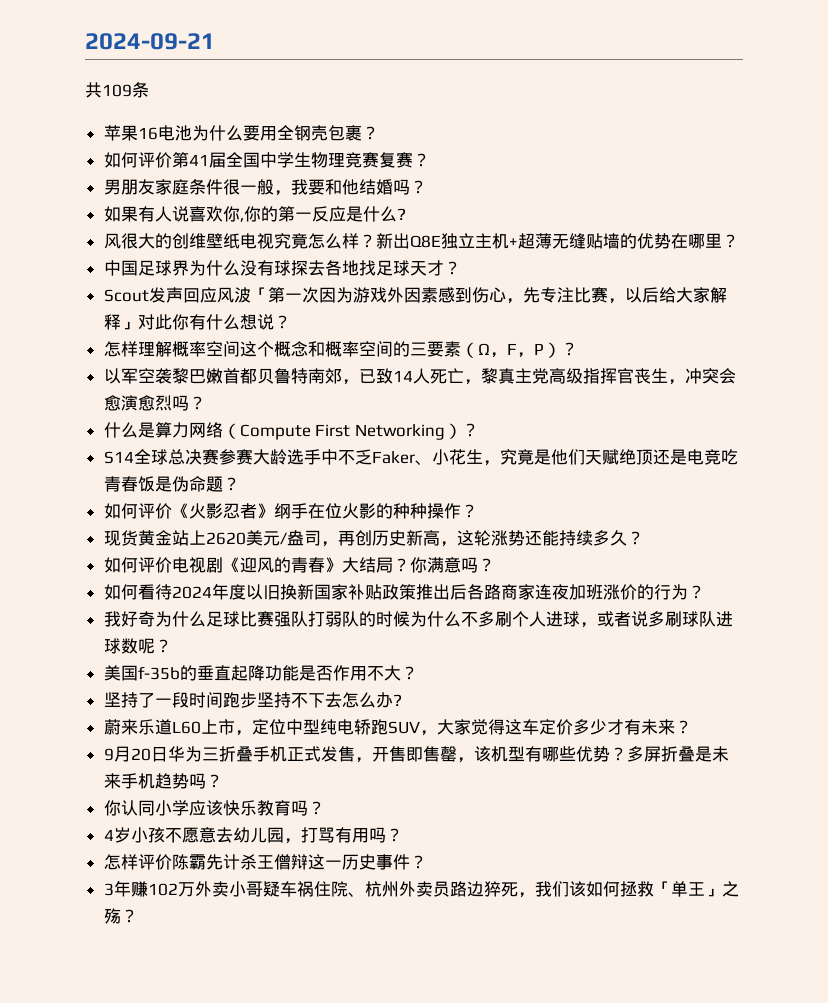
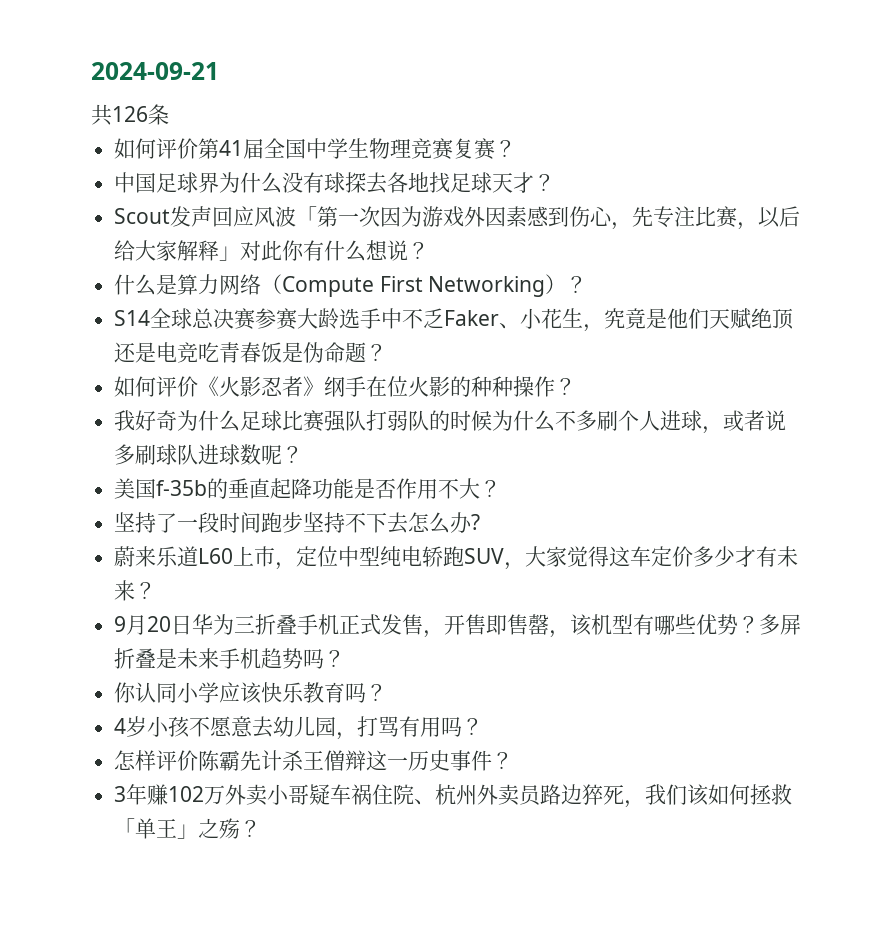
[102,82,149,98] [103,125,379,141] 109条 // 苹果16电池为什么要用全钢壳包裹？ -> [112,104,169,125] 126条
[103,179,427,196] [103,206,406,222] [103,233,739,249] // 男朋友家庭条件很一般，我要和他结婚吗？ // 如果有人说喜欢你,你的第一反应是什么? // 风很大的创维壁纸电视究竟怎么样？新出Q8E独立主机+超薄无缝贴墙的优势在哪里？ -> (517, 148) none
[103,341,578,358] [103,368,736,385] [103,395,206,411] // 怎样理解概率空间这个概念和概率空间的三要素（Ω，F，P）？ // 以军空袭黎巴嫩首都贝鲁特南郊，已致14人死亡，黎真主党高级指挥官丧生，冲突会愈演愈烈吗？ -> (430, 250) none
[103,530,644,547] [103,557,495,573] [103,583,705,600] // 现货黄金站上2620美元/盎司，再创历史新高，这轮涨势还能持续多久？ // 如何评价电视剧《迎风的青春》大结局？你满意吗？ // 如何看待2024年度以旧换新国家补贴政策推出后各路商家连夜加班涨价的行为？ -> (577, 386) none

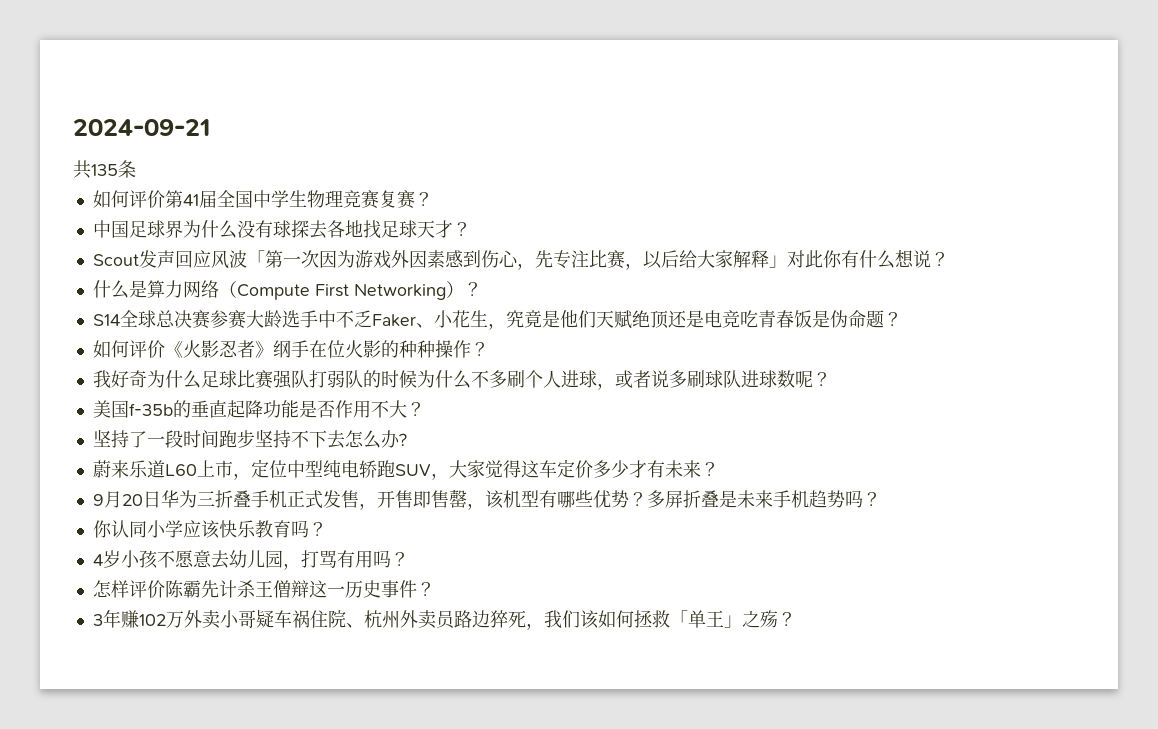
[112,106,148,122] 126 -> [91,164,118,176] 135

